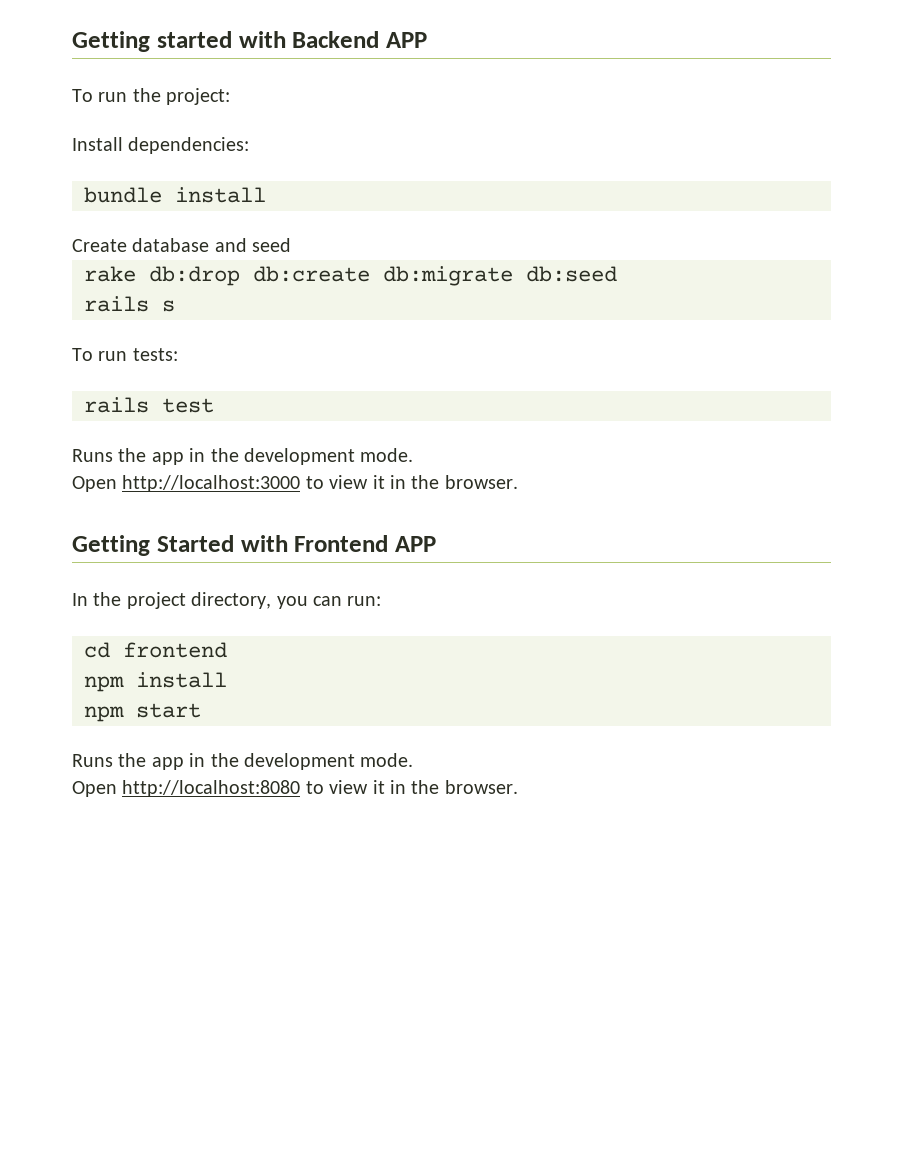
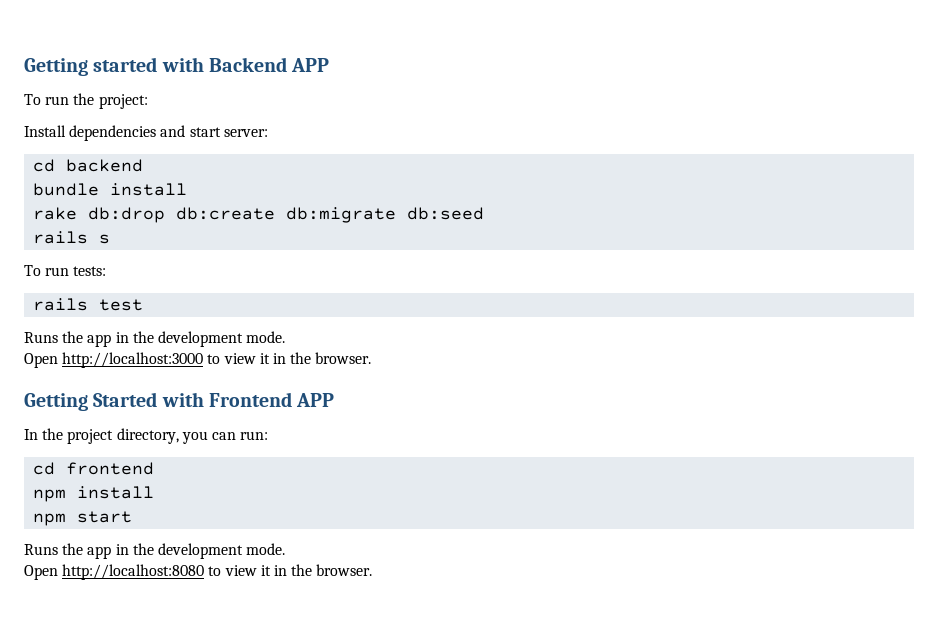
[128,137,250,154] [84,187,266,203] [72,238,292,252] dependencies: // bundle install // Create database and seed -> [69,125,268,141] [33,159,144,172] [33,183,188,196] dependencies and start server: // cd backend // bundle install

